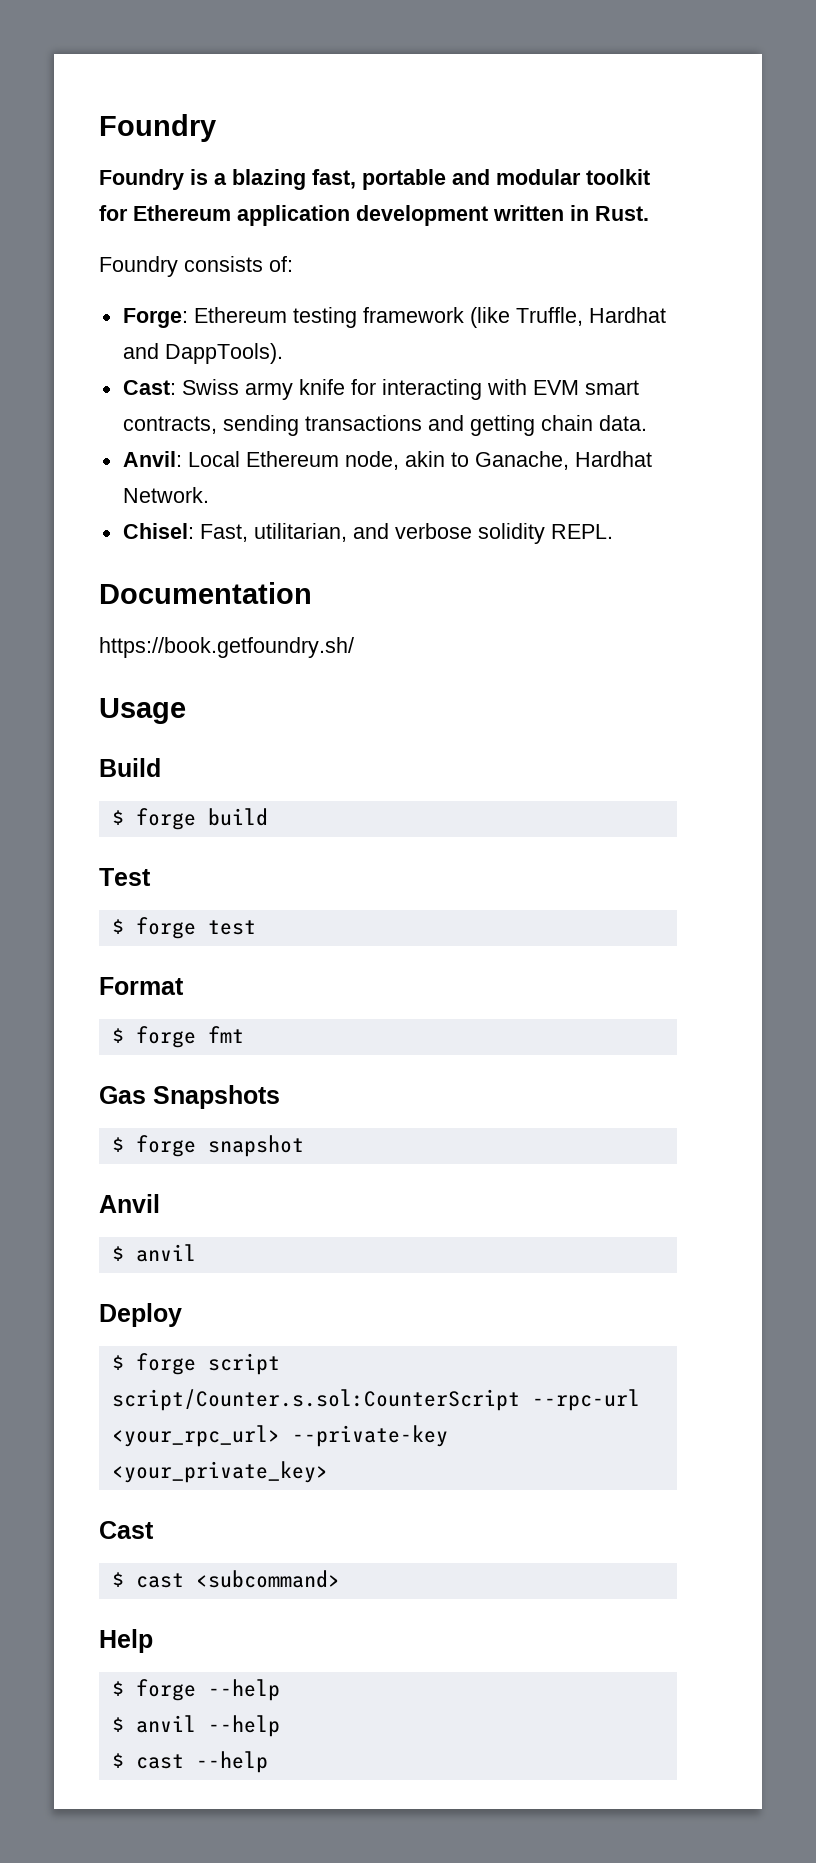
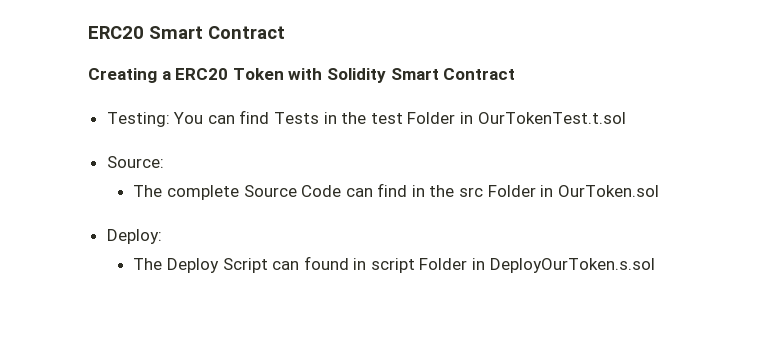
[99,114,216,142] [99,169,650,190] [99,205,649,226] [99,256,293,277] [122,307,666,328] [122,343,283,364] [122,379,639,400] [122,415,647,436] [122,451,652,470] [122,487,209,503] [122,523,613,544] [99,582,312,604] [99,637,354,658] [99,698,186,724] [99,758,161,777] [111,808,268,830] [99,868,151,886] [111,917,256,939] [99,977,184,995] [111,1026,244,1048] [99,1085,280,1109] [111,1135,304,1157] [99,1194,160,1213] [111,1244,196,1262] [99,1303,182,1327] [111,1353,280,1375] [111,1389,640,1411] [111,1425,448,1447] [111,1461,328,1483] [99,1521,154,1539] [111,1570,340,1588] [99,1629,153,1653] [111,1679,280,1701] [111,1715,280,1737] [111,1751,268,1773] Foundry // Foundry is a blazing fast, portable and modular toolkit for Ethereum application development written in Rust. // Foundry consists of: // Forge: Ethereum testing framework (like Truffle, Hardhat and DappTools). // Cast: Swiss army knife for interacting with EVM smart contracts, sending transactions and getting chain data. // Anvil: Local Ethereum node, akin to Ganache, Hardhat Network. // Chisel: Fast, utilitarian, and verbose solidity REPL. // Documentation // https://book.getfoundry.sh/ // Usage // Build // $ forge build // Test // $ forge test // Format // $ forge fmt // Gas Snapshots // $ forge snapshot // Anvil // $ anvil // Deploy // $ forge script script/Counter.s.sol:CounterScript --rpc-url <your_rpc_url> --private-key <your_private_key> // Cast // $ cast <subcommand> // Help // $ forge --help // $ anvil --help // $ cast --help -> [88,26,285,39] [88,68,516,83] [106,110,626,127] [106,156,164,168] [133,183,659,200] [106,229,162,244] [133,256,655,273] ERC20 Smart Contract // Creating a ERC20 Token with Solidity Smart Contract // Testing: You can find Tests in the test Folder in OurTokenTest.t.sol // Source: // The complete Source Code can find in the src Folder in OurToken.sol // Deploy: // The Deploy Script can found in script Folder in DeployOurToken.s.sol

